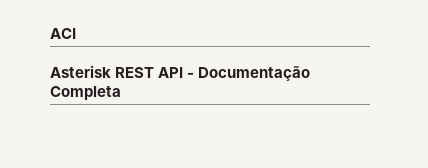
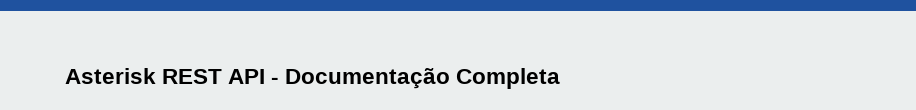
[50,28,76,39] ACI // -> (65, 76) none

